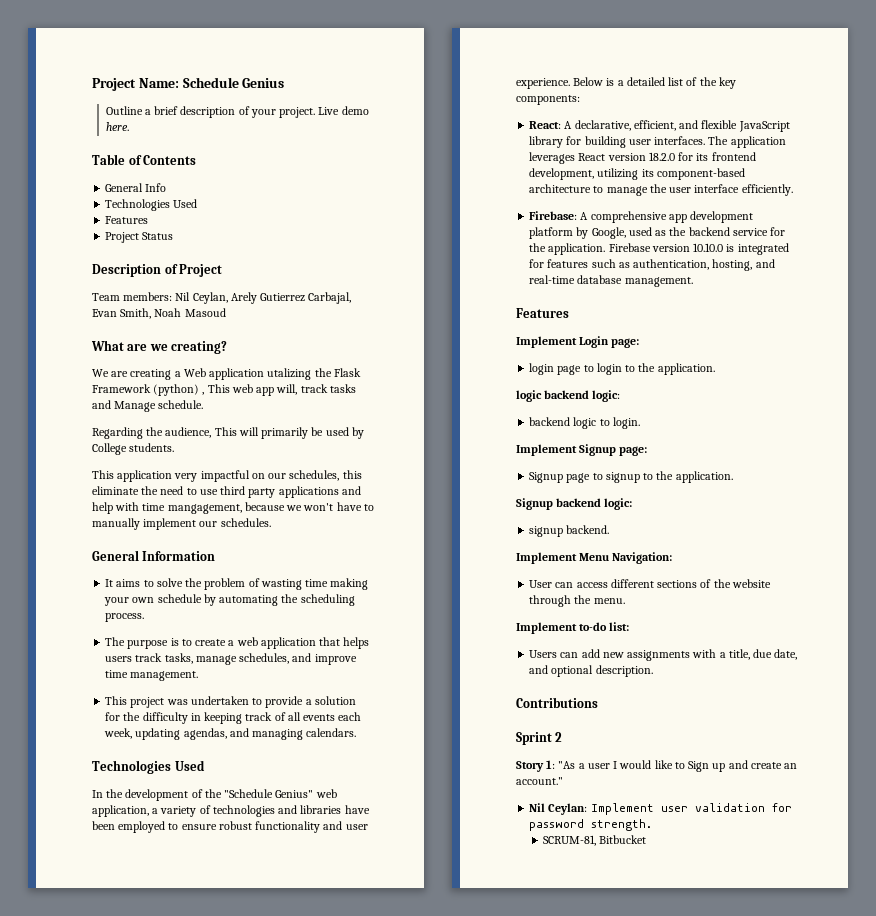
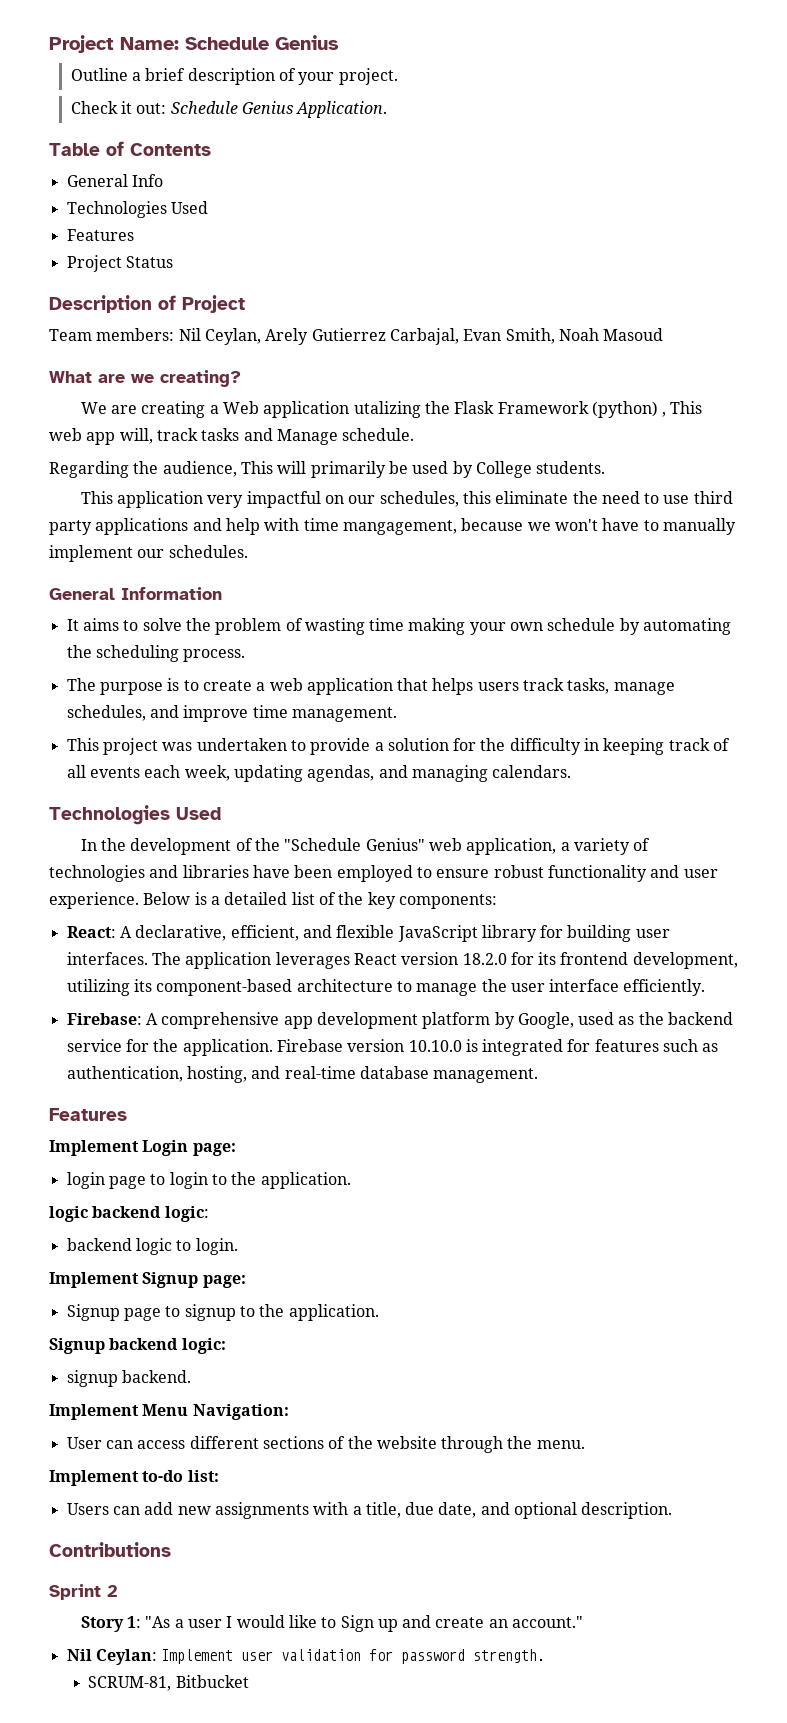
[318,106,369,115] [105,122,129,131] Live demo here. -> [70,101,388,118] // Check it out: Schedule Genius Application.

